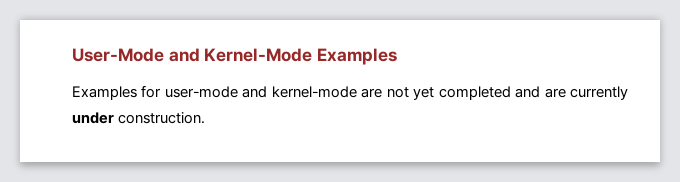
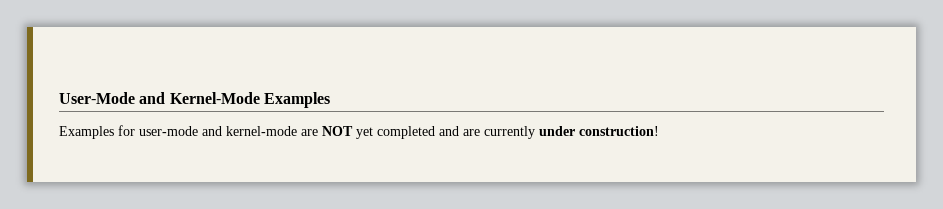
[386,87,409,98] not -> [322,126,353,136] NOT
[118,112,206,124] construction. -> [579,126,659,136] construction!

